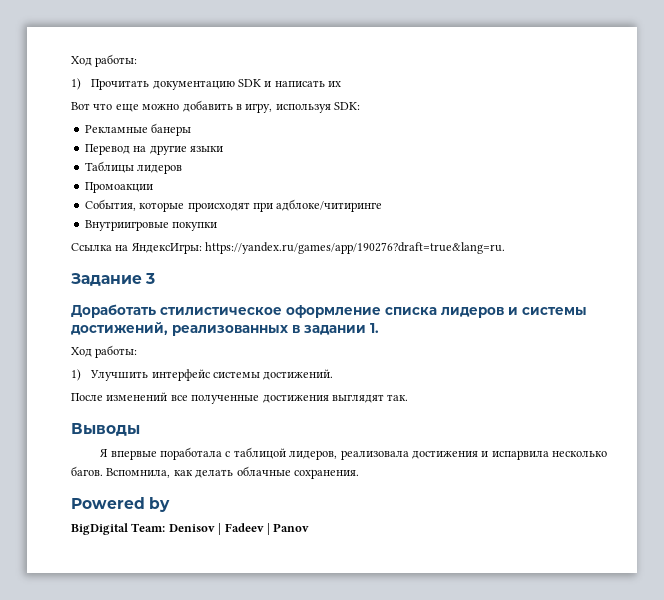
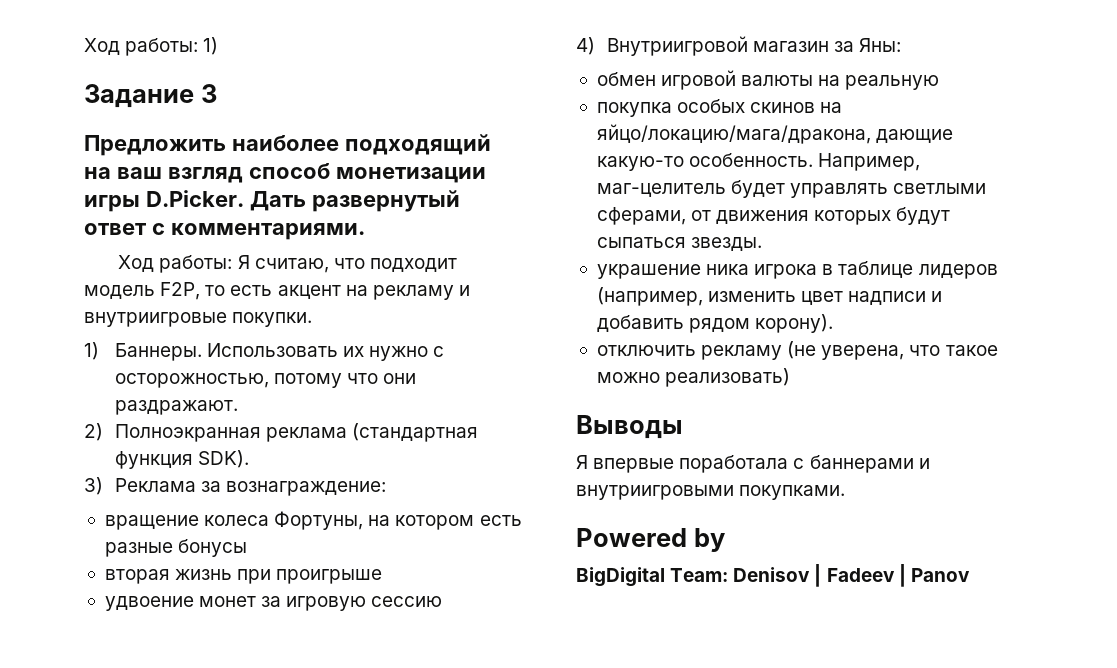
[71,54,138,67] [71,78,342,90] [71,100,360,113] [84,123,192,136] [84,144,223,155] [84,161,183,174] [84,182,153,193] [84,199,383,212] [84,220,218,231] [71,242,506,254] [71,273,156,286] [71,304,587,318] [71,322,379,336] [71,345,138,358] [71,369,334,381] [71,392,409,404] Ход работы: // 1) Прочитать документацию SDK и написать их // Вот что еще можно добавить в игру, используя SDK: // Рекламные банеры // Перевод на другие языки // Таблицы лидеров // Промоакции // События, которые происходят при адблоке/читиринге // Внутриигровые покупки // Ссылка на ЯндексИгры: https://yandex.ru/games/app/190276?draft=true&lang=ru. // Задание 3 // Доработать стилистическое оформление списка лидеров и системы достижений, реализованных в задании 1. // Ход работы: // 1) Улучшить интерфейс системы достижений. // После изменений все полученные достижения выглядят так. -> [84,37,219,56] [84,84,217,108] [84,134,491,156] [84,163,486,183] [84,190,460,212] [84,223,365,240] [118,255,457,273] [84,282,470,300] [84,312,313,327] [84,342,445,361] [114,373,417,388] [114,400,238,415] [84,423,479,442] [114,450,250,469] [84,477,387,496] [104,511,522,530] [104,539,248,557] [104,569,383,584] [104,596,443,611] [576,36,902,56] [596,70,940,90] [596,99,843,117] [596,124,954,144] [596,153,921,171] [596,180,987,198] [596,207,951,225] [596,237,763,251] [596,261,998,279] [596,287,943,306] [596,314,834,333] [596,341,998,360] [596,368,791,387] Ход работы: 1) // Задание 3 // Предложить наиболее подходящий на ваш взгляд способ монетизации игры D.Picker. Дать развернутый ответ с комментариями. // Ход работы: Я считаю, что подходит модель F2P, то есть акцент на рекламу и внутриигровые покупки. // 1) Баннеры. Использовать их нужно с осторожностью, потому что они раздражают. // 2) Полноэкранная реклама (стандартная функция SDK). // 3) Реклама за вознаграждение: // вращение колеса Фортуны, на котором есть разные бонусы // вторая жизнь при проигрыше // удвоение монет за игровую сессию // 4) Внутриигровой магазин за Яны: // обмен игровой валюты на реальную // покупка особых скинов на яйцо/локацию/мага/дракона, дающие какую-то особенность. Например, маг-целитель будет управлять светлыми сферами, от движения которых будут сыпаться звезды. // украшение ника игрока в таблице лидеров (например, изменить цвет надписи и добавить рядом корону). // отключить рекламу (не уверена, что такое можно реализовать)
[233,447,608,460] [71,466,359,479] таблицой лидеров, реализовала достижения и испарвила несколько багов. Вспомнила, как делать облачные сохранения. -> [809,455,930,473] [576,485,846,500] баннерами и внутриигровыми покупками.

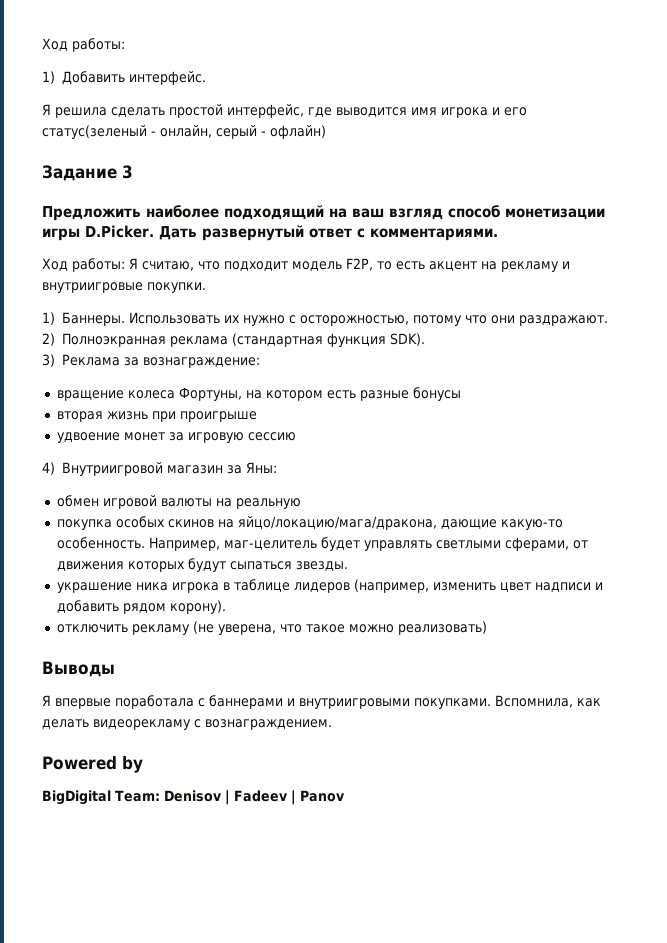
[84,37,219,56] Ход работы: 1) -> [42,38,125,52] [42,71,206,85] [42,104,527,118] [42,125,326,139] Ход работы: // 1) Добавить интерфейс. // Я решила сделать простой интерфейс, где выводится имя игрока и его статус(зеленый - онлайн, серый - офлайн)
(846, 492) none -> [495,695,601,708] [42,719,332,730] Вспомнила, как делать видеорекламу с вознаграждением.

